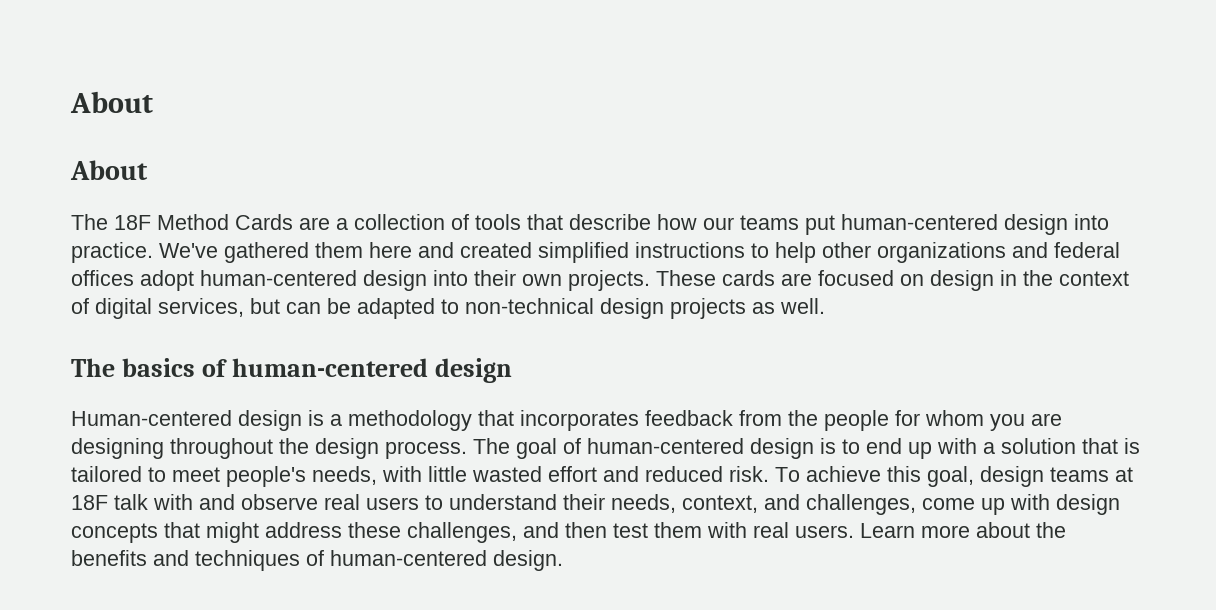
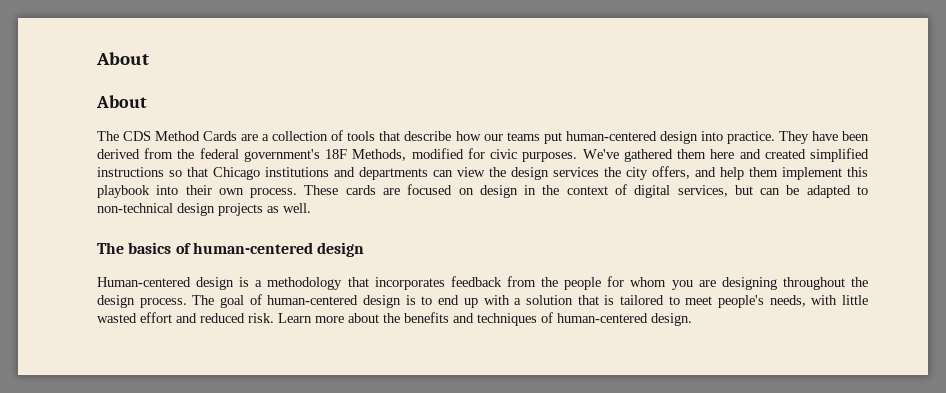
[114,215,151,230] 18F -> [123,131,152,141] CDS
(153, 252) none -> [778,131,869,144] [97,148,578,162] They have been derived from the federal government's 18F Methods, modified for civic purposes.
[751,242,1120,263] [71,270,427,291] to help other organizations and federal offices adopt human-centered design -> [169,166,868,180] [97,185,150,198] so that Chicago institutions and departments can view the design services the city offers, and help them implement this playbook
[568,270,650,291] projects. -> [250,188,298,198] process.
[775,466,1133,487] [71,494,1120,515] [71,522,854,543] To achieve this goal, design teams at 18F talk with and observe real users to understand their needs, context, and challenges, come up with design concepts that might address these challenges, and then test them with real users. -> (274, 318) none

